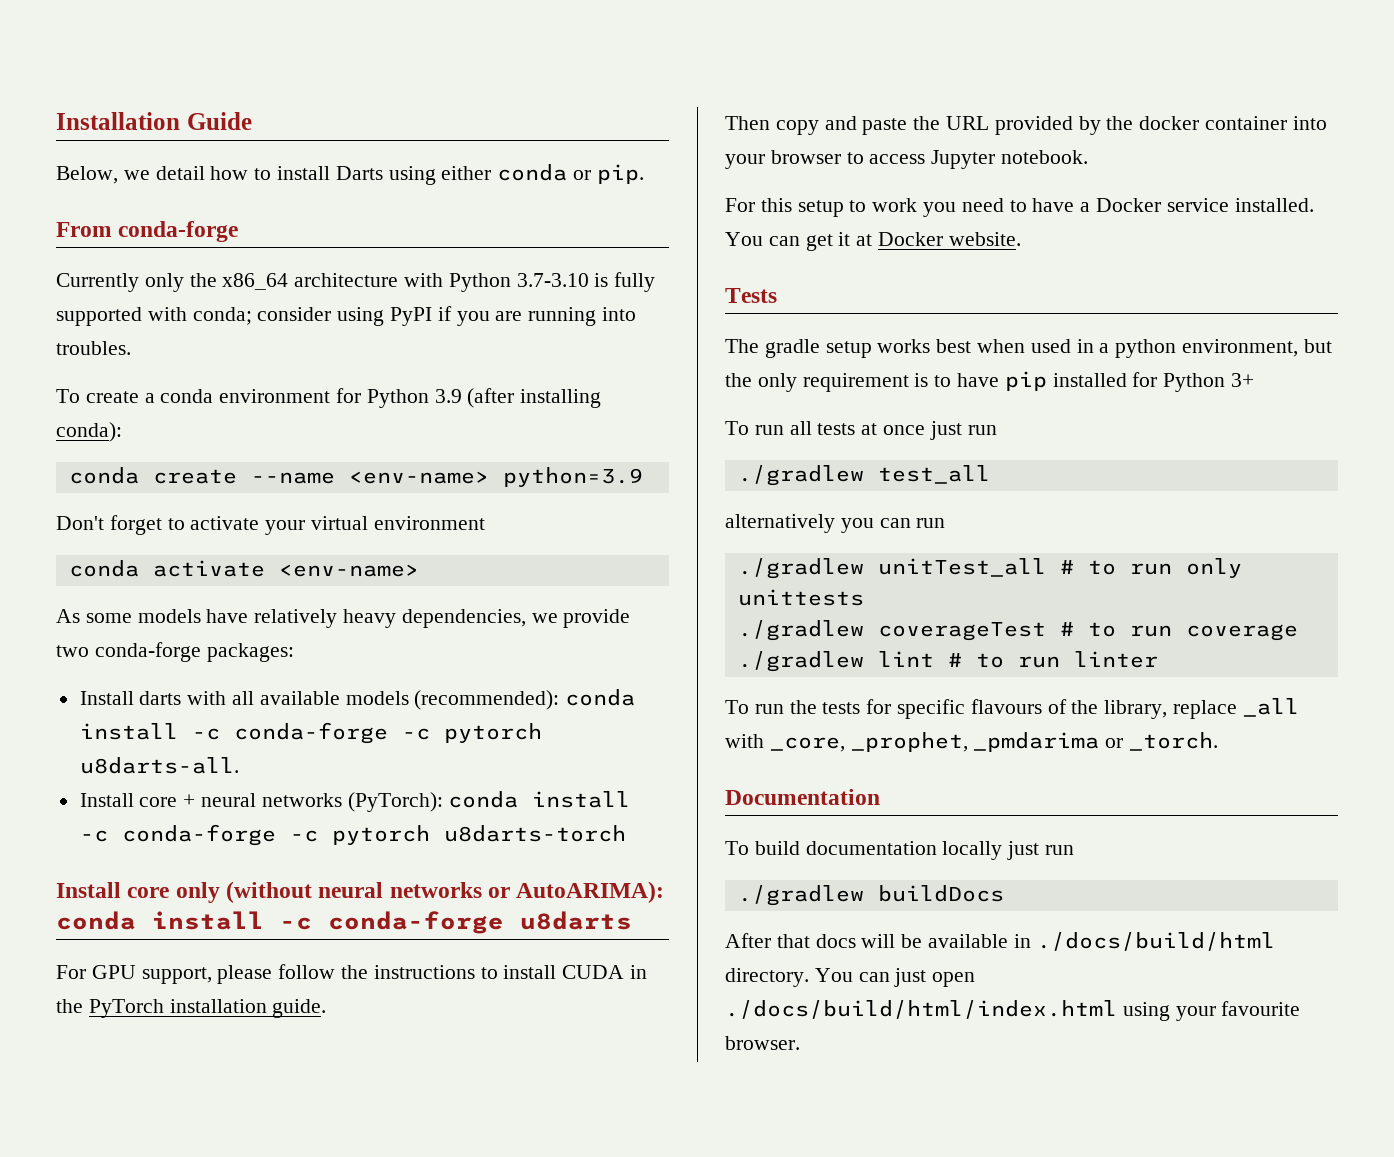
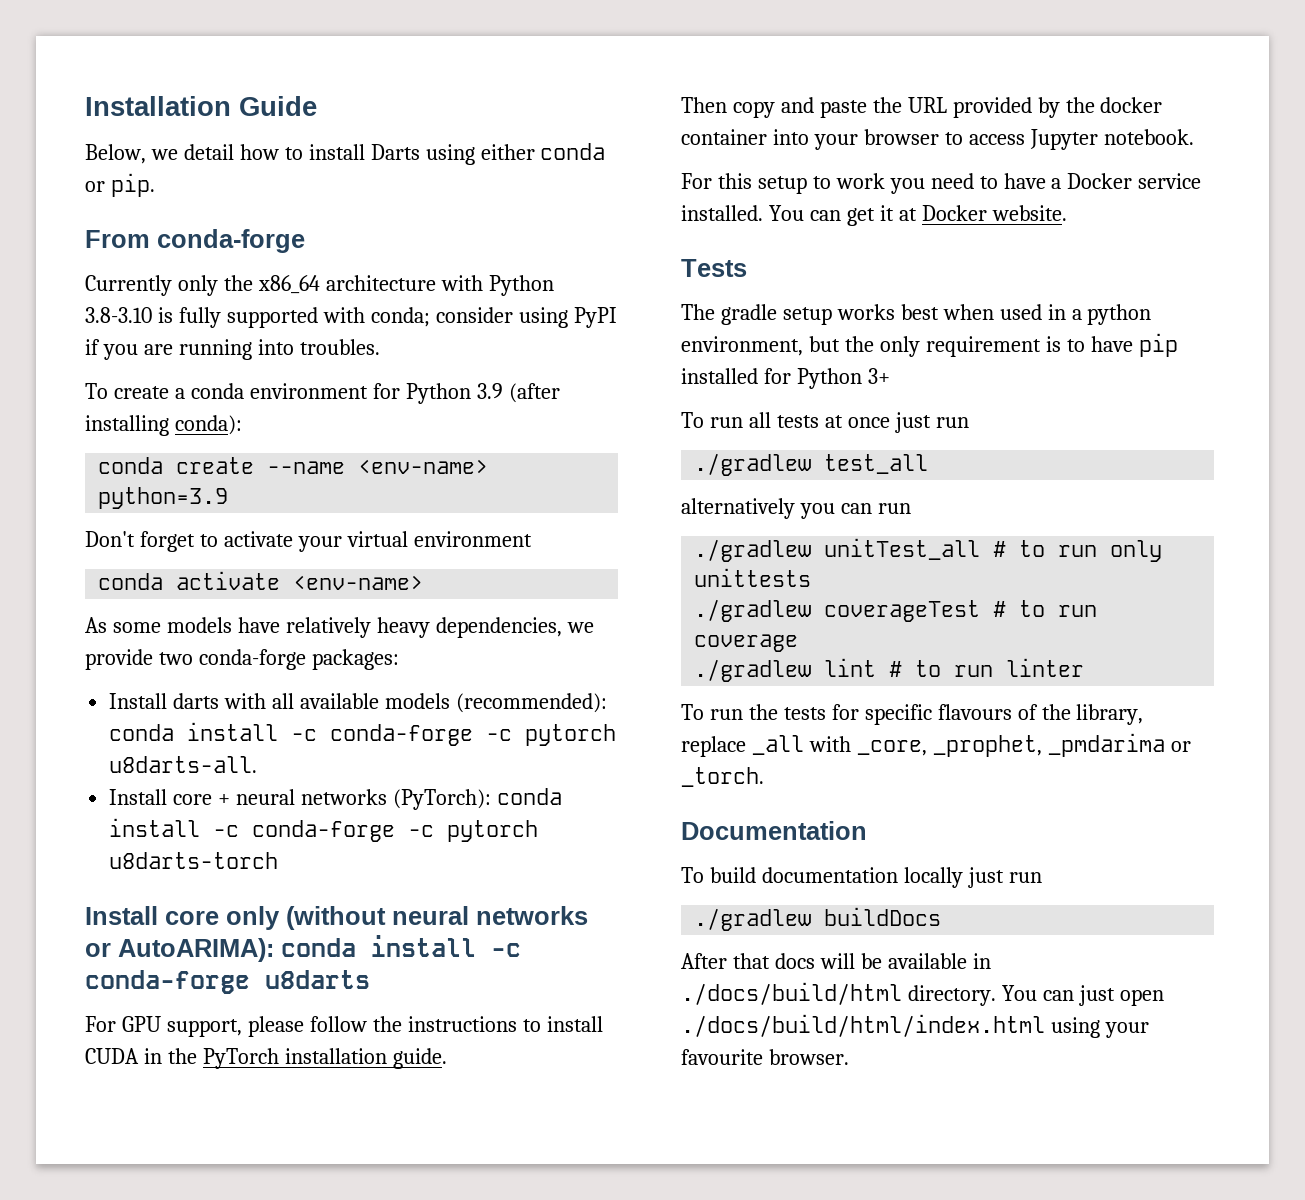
[516,273,589,287] 3.7-3.10 -> [85,307,152,323] 3.8-3.10

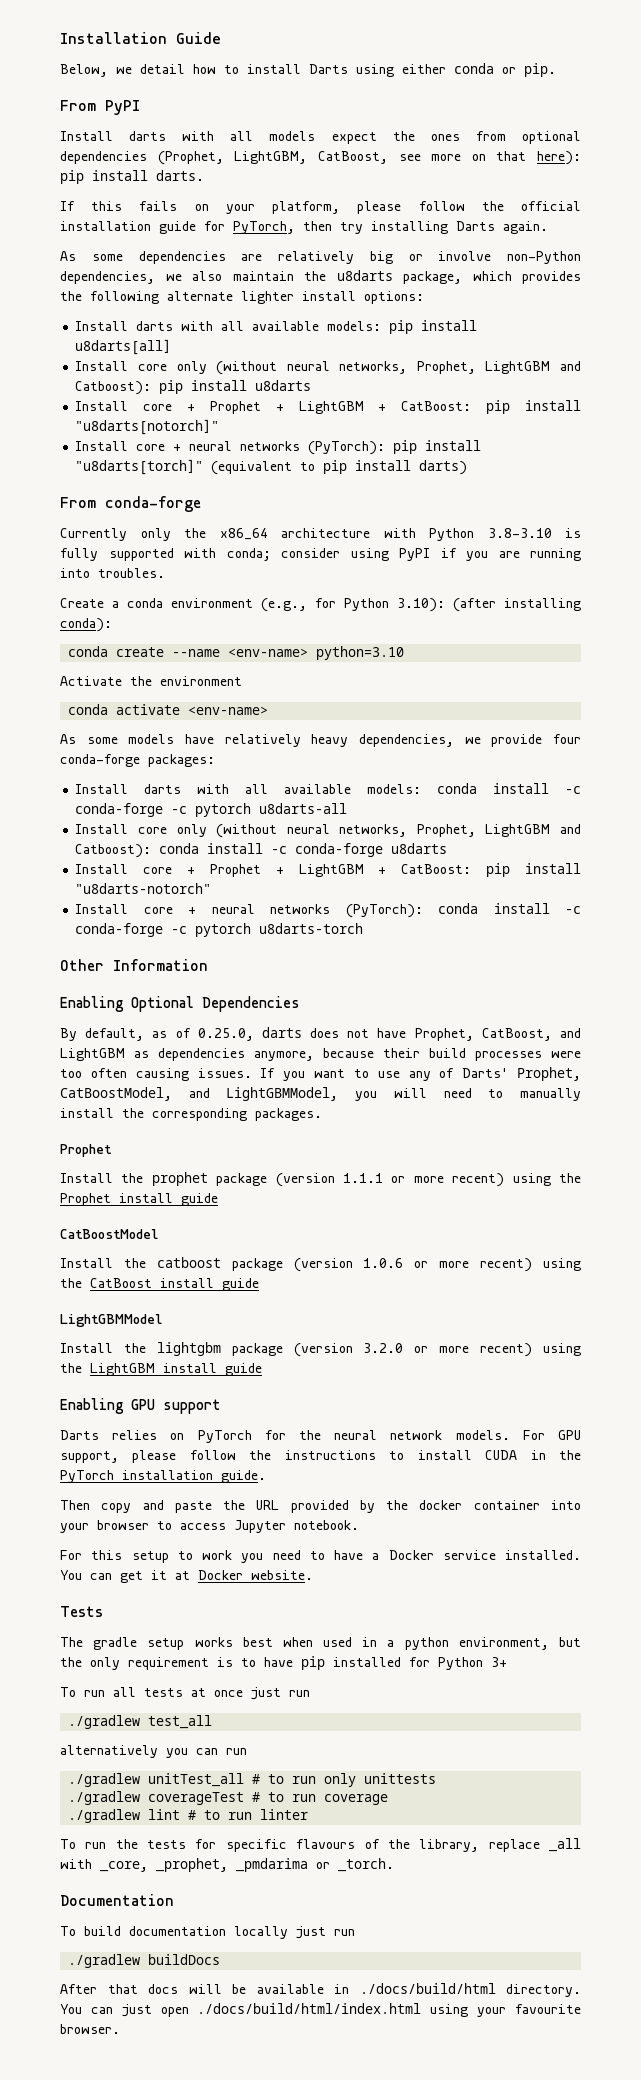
(155, 185) none -> [60,100,140,115] [60,131,581,144] [60,151,581,165] [60,170,204,184] [60,201,581,214] [60,221,548,234] [60,251,581,264] [60,270,581,284] [60,291,424,304] [75,320,478,334] [75,339,172,355] [75,361,581,375] [75,380,312,395] [75,400,581,414] [75,419,220,435] [75,440,482,455] [75,459,468,475] // From PyPI // Install darts with all models expect the ones from optional dependencies (Prophet, LightGBM, CatBoost, see more on that here): pip install darts. // If this fails on your platform, please follow the official installation guide for PyTorch, then try installing Darts again. // As some dependencies are relatively big or involve non-Python dependencies, we also maintain the u8darts package, which provides the following alternate lighter install options: // Install darts with all available models: pip install u8darts[all] // Install core only (without neural networks, Prophet, LightGBM and Catboost): pip install u8darts // Install core + Prophet + LightGBM + CatBoost: pip install "u8darts[notorch]" // Install core + neural networks (PyTorch): pip install "u8darts[torch]" (equivalent to pip install darts)
[85,383,169,399] To create -> [60,598,104,608] Create
[372,383,503,404] for Python 3.9 -> [261,598,445,612] (e.g., for Python 3.10):
[98,487,229,509] [85,531,408,552] python=3.9 // Don't forget to activate your virtual -> [316,646,405,660] [60,676,152,686] python=3.10 // Activate the
[158,652,193,665] two -> [553,734,581,744] four
[384,693,607,713] [109,722,617,746] [109,756,258,773] models (recommended): conda install -c conda-forge -c pytorch u8darts-all. -> [367,783,581,794] [75,803,348,817] [75,824,581,838] [75,843,448,858] [75,863,581,877] [75,883,212,894] models: conda install -c conda-forge -c pytorch u8darts-all // Install core only (without neural networks, Prophet, LightGBM and Catboost): conda install -c conda-forge u8darts // Install core + Prophet + LightGBM + CatBoost: pip install "u8darts-notorch"
[85,906,588,930] [85,935,521,962] [85,970,370,994] Install core only (without neural networks or AutoARIMA): conda install -c conda-forge u8darts // -> [60,959,208,971] [60,996,300,1012] [60,1027,581,1041] [60,1048,581,1061] [60,1067,581,1081] [60,1087,581,1101] [60,1108,322,1121] [60,1144,112,1157] [60,1172,581,1187] [60,1193,218,1206] [60,1229,159,1239] [60,1257,582,1272] [60,1278,259,1291] [60,1314,163,1327] [60,1342,582,1357] [60,1363,262,1376] [60,1398,220,1414] [60,1430,510,1443] Other Information // Enabling Optional Dependencies // By default, as of 0.25.0, darts does not have Prophet, CatBoost, and LightGBM as dependencies anymore, because their build processes were too often causing issues. If you want to use any of Darts' Prophet, CatBoostModel, and LightGBMModel, you will need to manually install the corresponding packages. // Prophet // Install the prophet package (version 1.1.1 or more recent) using the Prophet install guide // CatBoostModel // Install the catboost package (version 1.0.6 or more recent) using the CatBoost install guide // LightGBMModel // Install the lightgbm package (version 3.2.0 or more recent) using the LightGBM install guide // Enabling GPU support // Darts relies on PyTorch for the neural network models.

